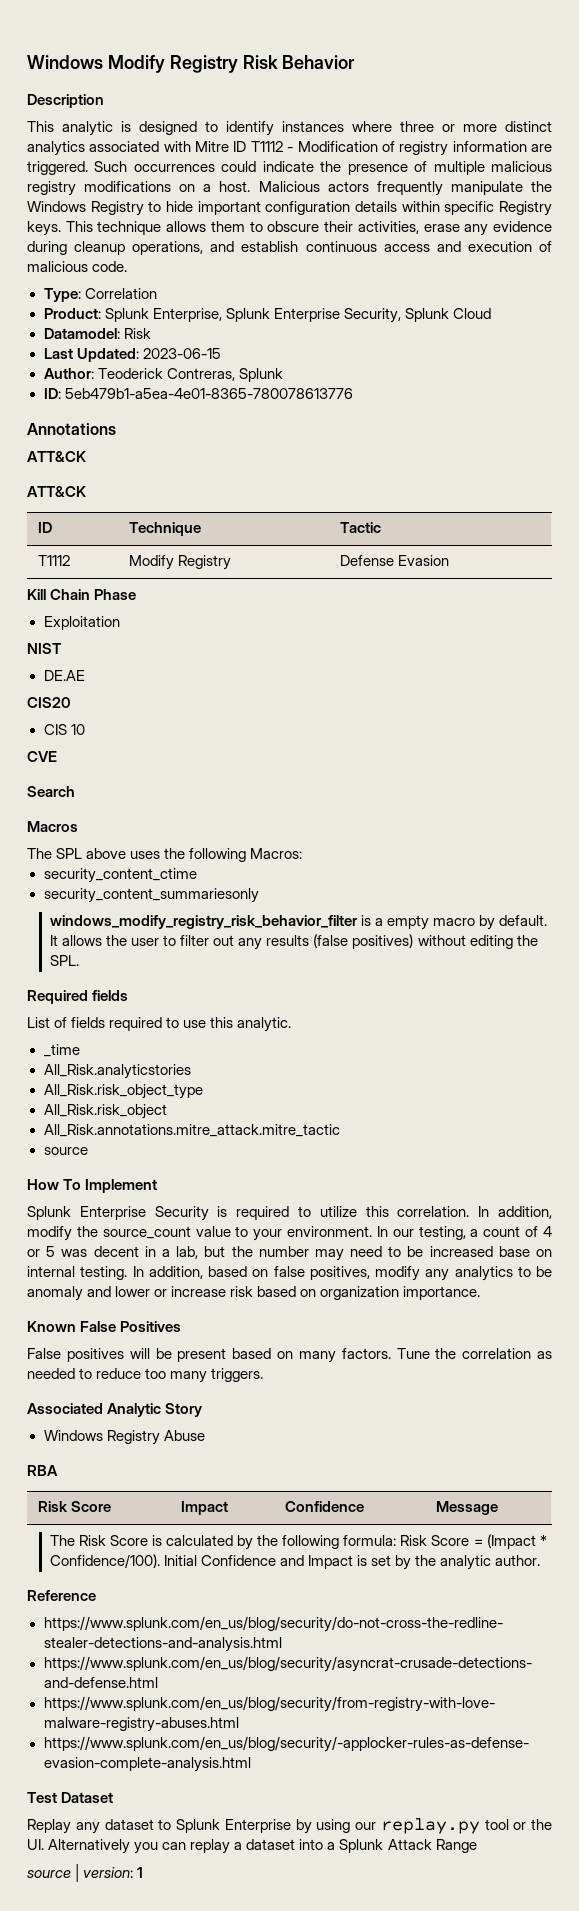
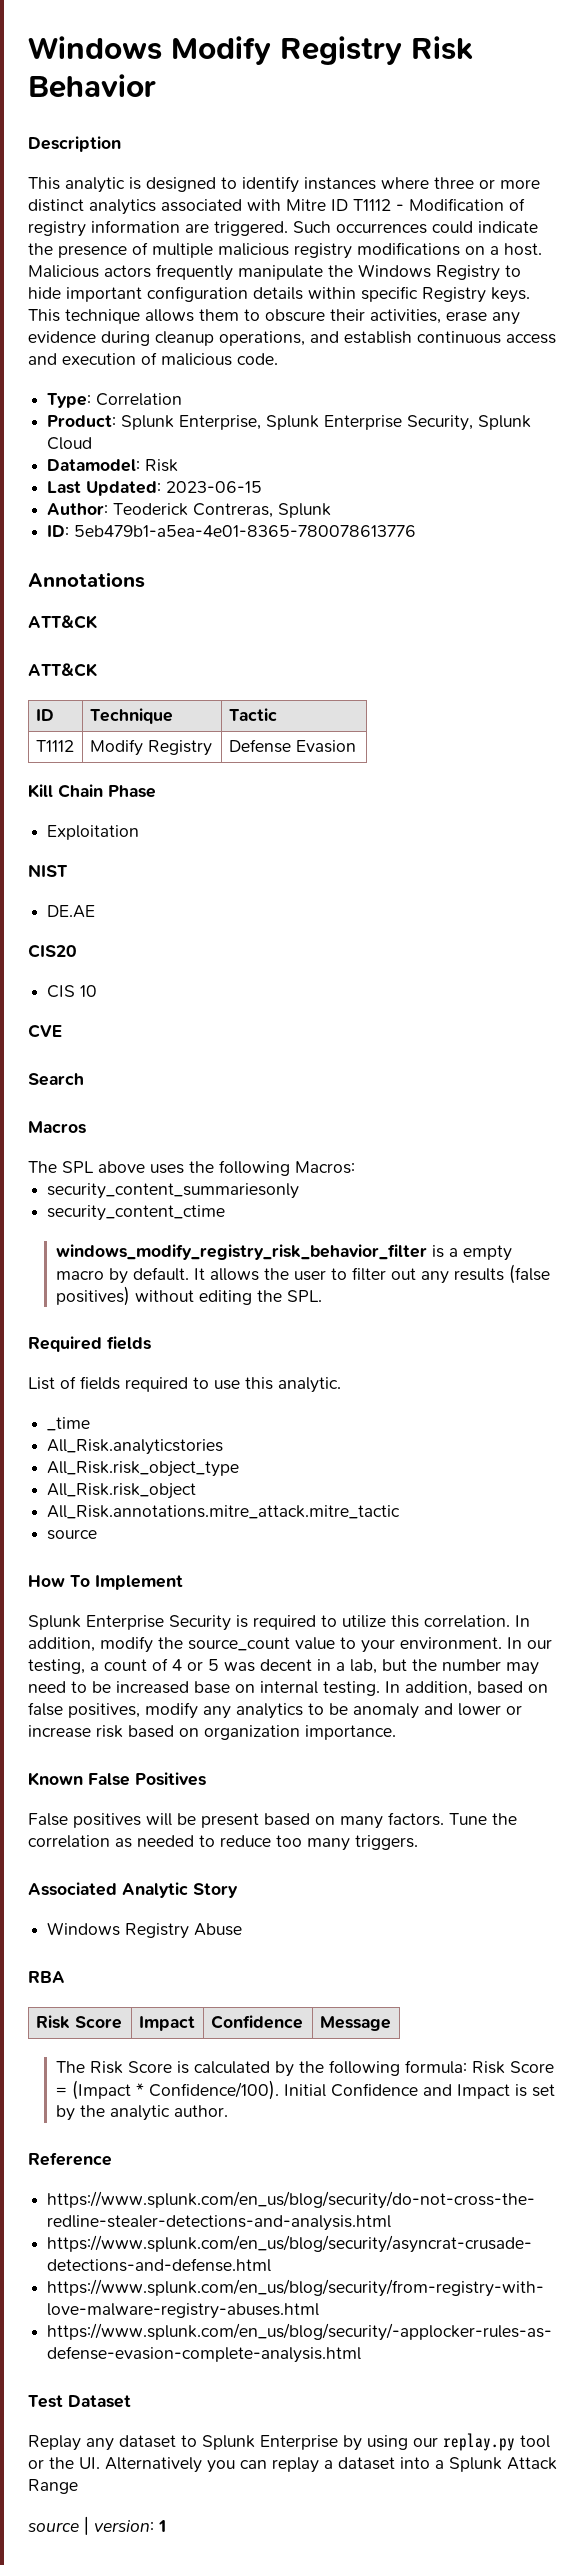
(303, 853) none -> [47,1183,300,1199] // security_content_summariesonly
[43,888,259,903] // security_content_summariesonly -> (226, 1213) none

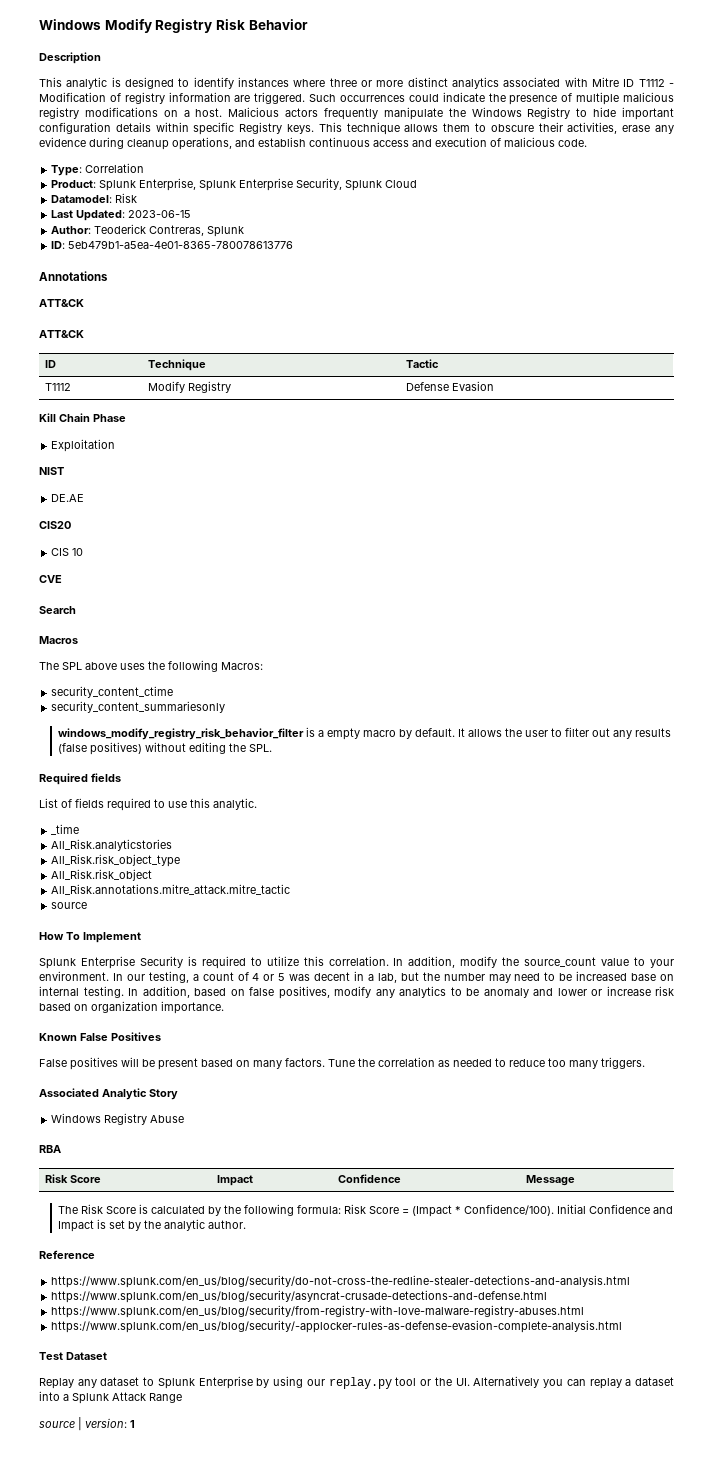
(355, 1167) none -> [51,686,174,698] // security_content_ctime
[47,1205,226,1221] // security_content_ctime -> (226, 707) none

